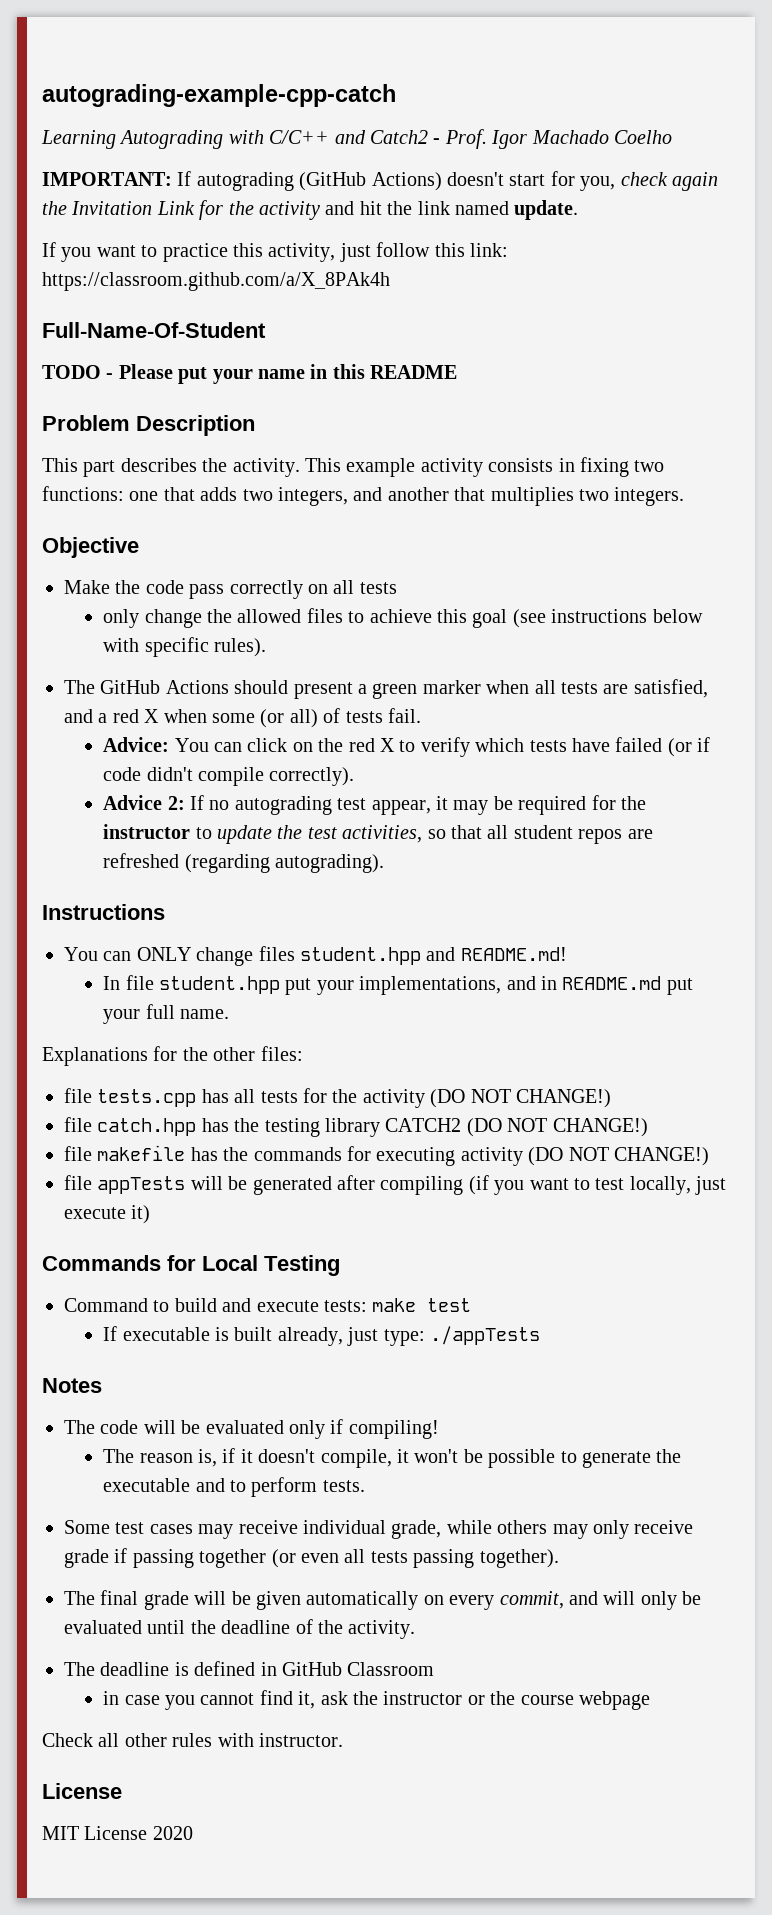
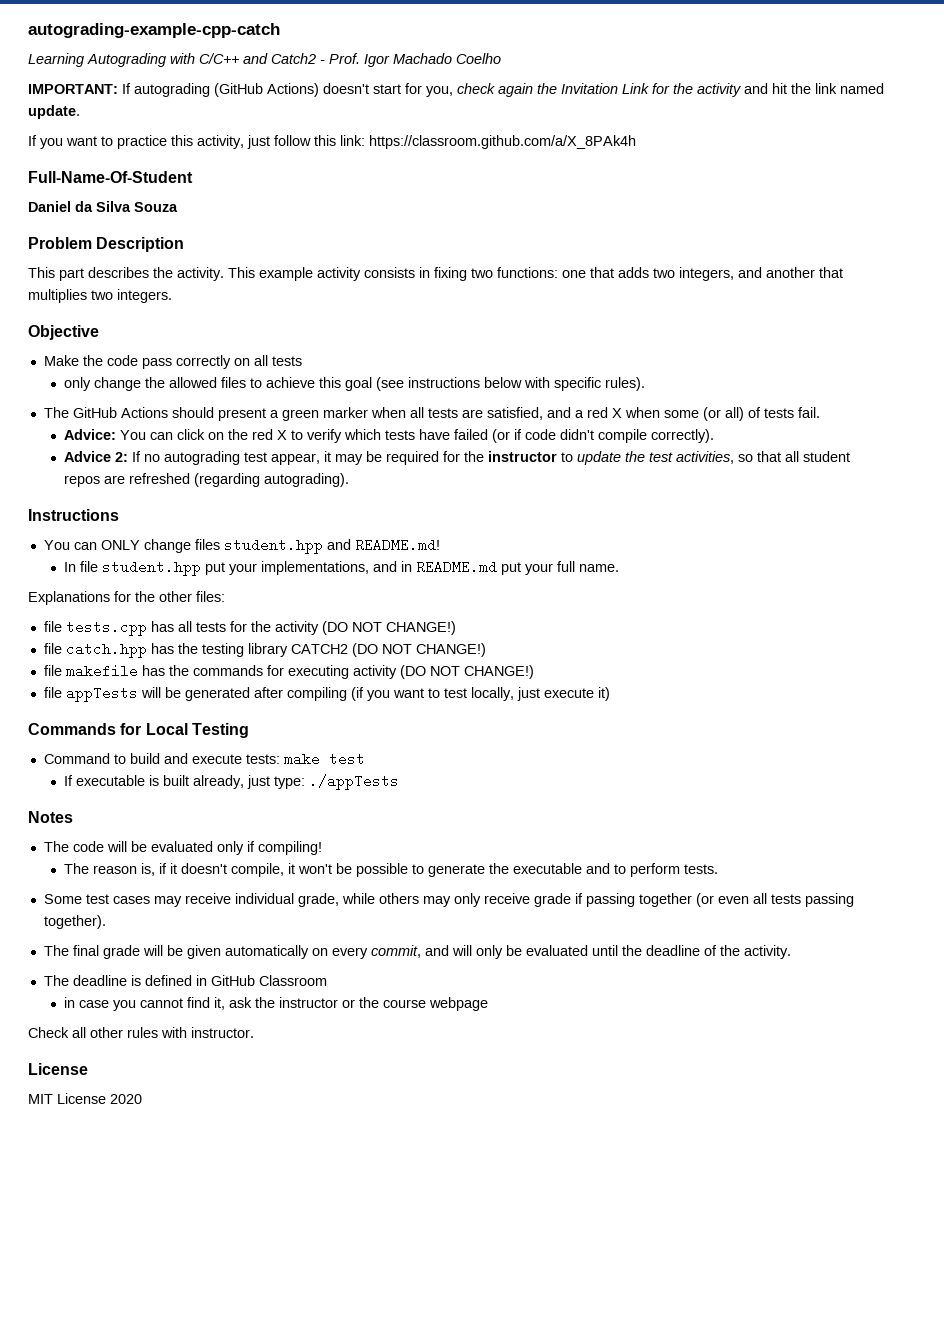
[42,364,458,384] TODO - Please put your name in this README -> [28,201,178,212] Daniel da Silva Souza

